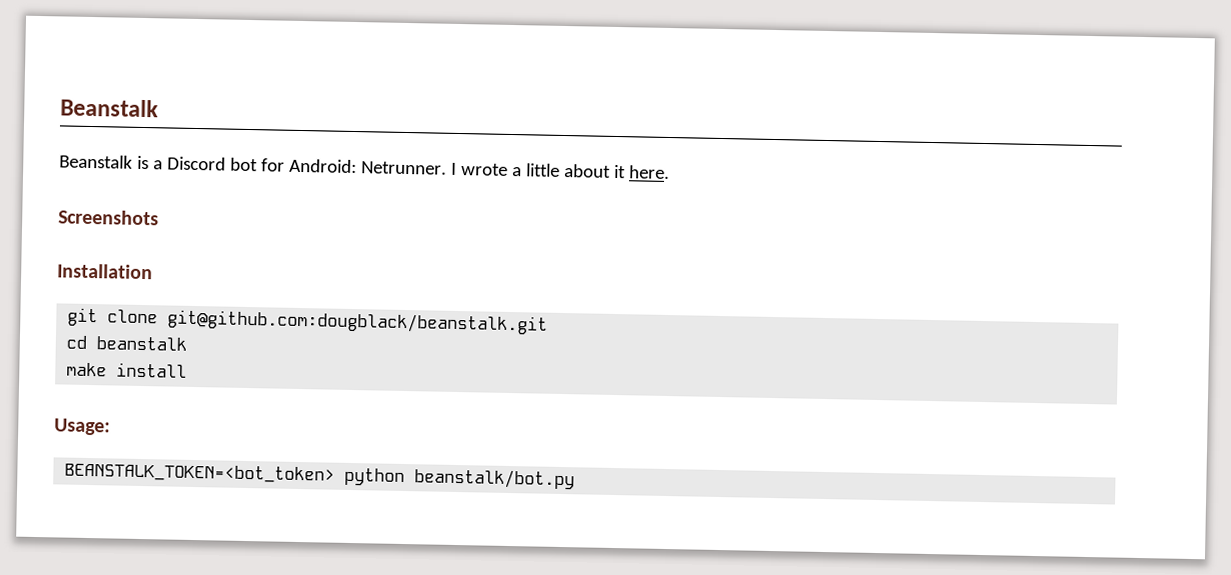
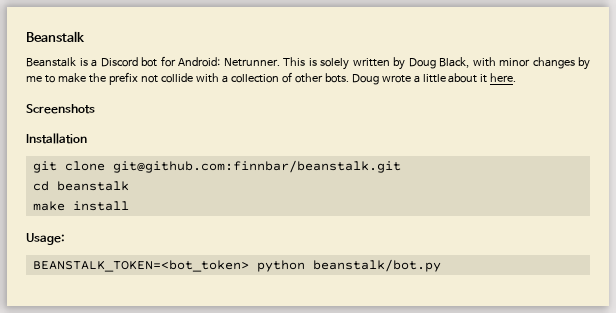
[450,162,457,175] I -> [283,57,590,70] [26,72,379,85] This is solely written by Doug Black, with minor changes by me to make the prefix not collide with a collection of other bots. Doug
[167,309,549,335] git@github.com:dougblack/beanstalk.git -> [112,160,401,173] git@github.com:finnbar/beanstalk.git

